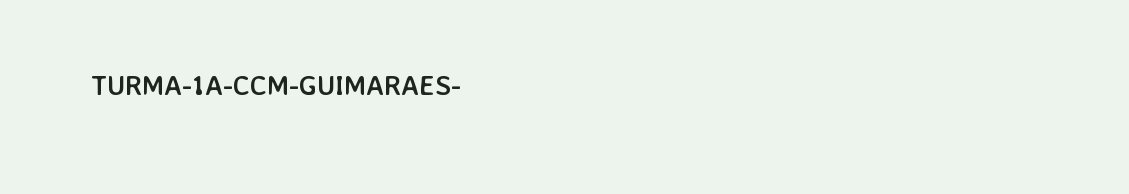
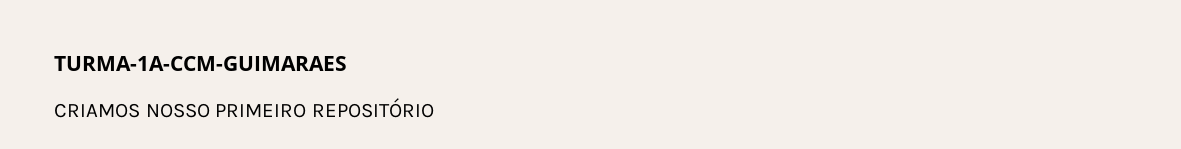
[91,76,461,95] TURMA-1A-CCM-GUIMARAES- -> [54,56,347,71] [54,98,434,118] TURMA-1A-CCM-GUIMARAES // CRIAMOS NOSSO PRIMEIRO REPOSITÓRIO

